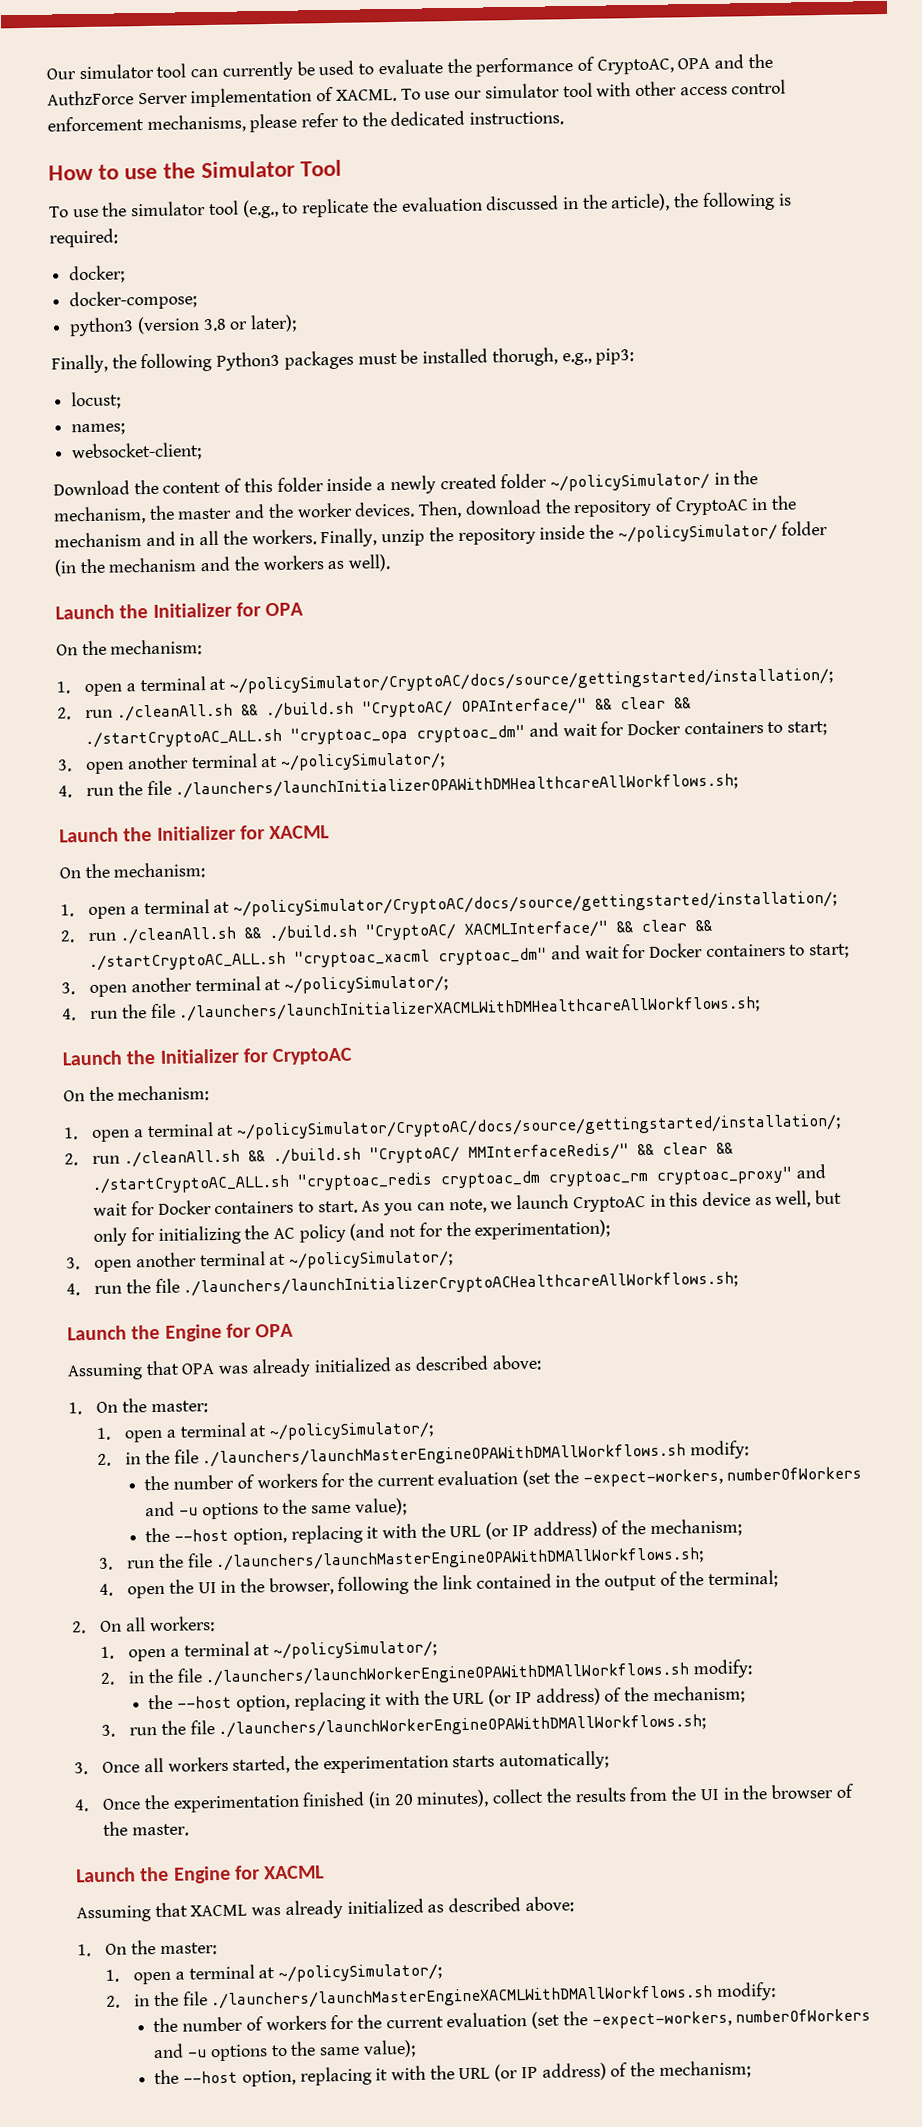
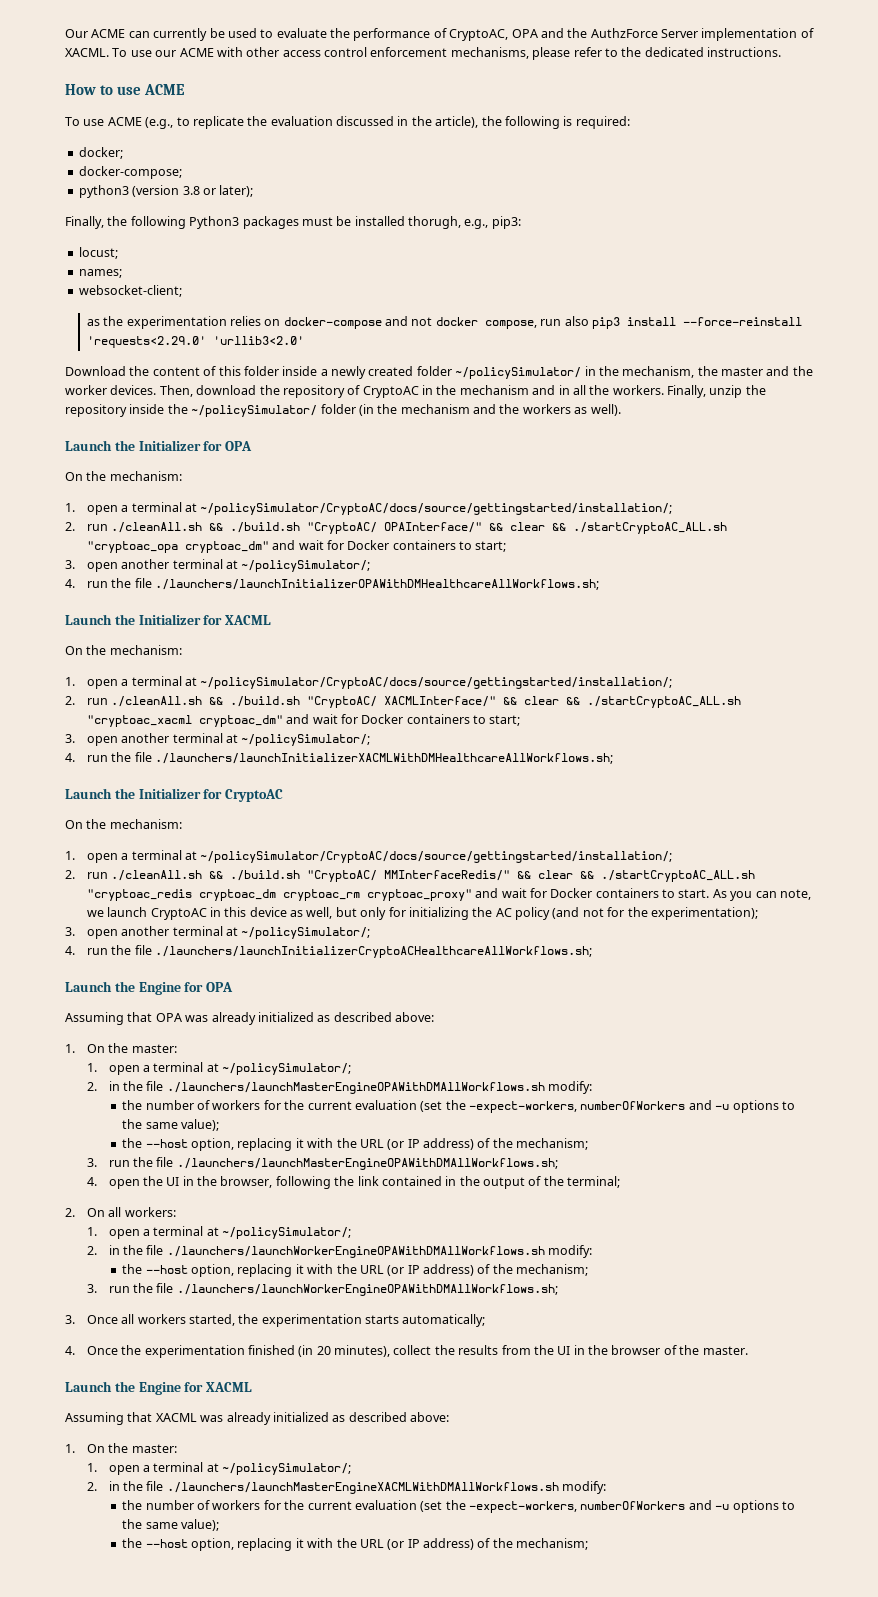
[78,63,187,80] simulator tool -> [91,29,126,38] ACME
[484,82,593,99] simulator tool -> [179,48,214,57] ACME
[163,159,343,179] [49,200,239,218] the Simulator Tool // To use the simulator tool -> [143,84,185,95] [65,117,142,126] ACME // To use ACME
(203, 452) none -> [86,316,802,329] [86,336,304,348] // as the experimentation relies on docker-compose and not docker compose, run also pip3 install --force-reinstall 'requests<2.29.0' 'urllib3<2.0'

